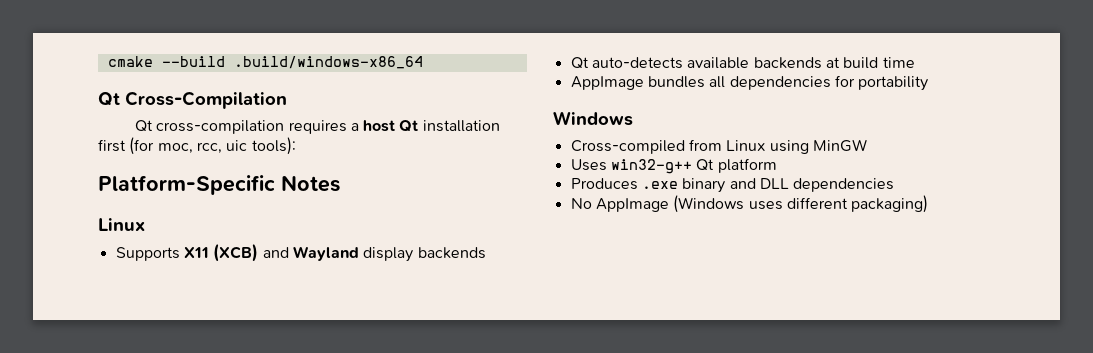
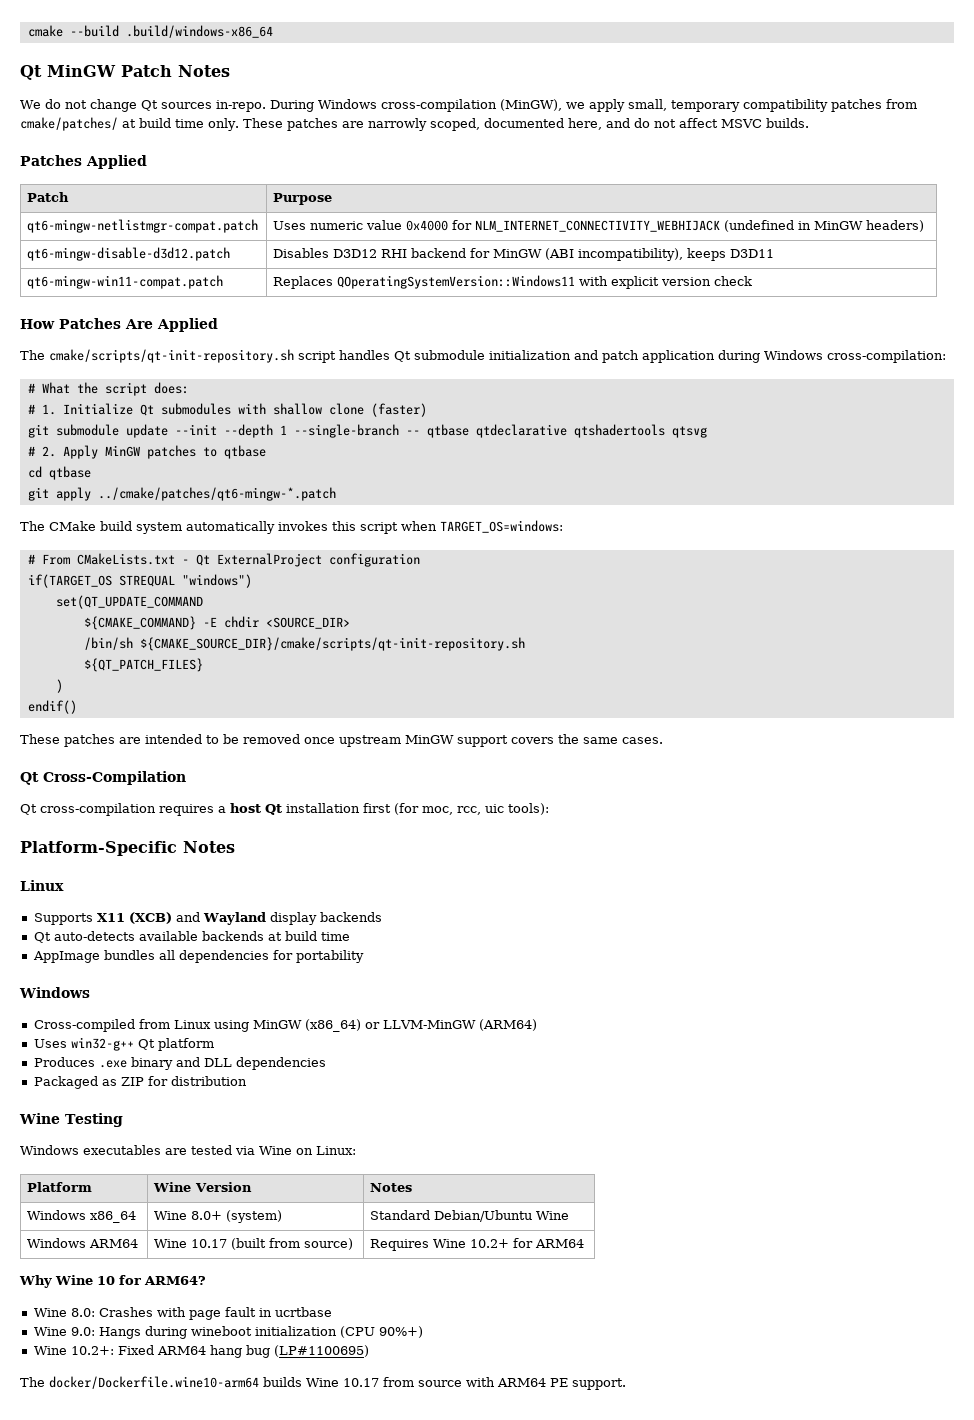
(423, 62) none -> [20,65,230,80] [20,99,917,112] [20,117,809,131] [20,155,147,169] [27,192,70,202] [273,193,333,205] [27,219,259,233] [273,220,925,232] [27,247,231,261] [273,248,775,261] [27,275,224,289] [273,275,753,289] [20,318,218,332] [20,349,946,363] [27,382,189,396] [27,403,427,417] [27,424,707,438] [27,445,266,459] [27,466,91,480] [27,487,336,501] [20,520,563,534] [27,553,420,567] [27,574,252,588] [55,595,203,609] [83,616,350,630] [83,637,525,651] [83,658,203,672] [55,679,63,693] [27,700,77,714] [20,734,663,747] // Qt MinGW Patch Notes // We do not change Qt sources in-repo. During Windows cross-compilation (MinGW), we apply small, temporary compatibility patches from cmake/patches/ at build time only. These patches are narrowly scoped, documented here, and do not affect MSVC builds. // Patches Applied // Patch | Purpose // qt6-mingw-netlistmgr-compat.patch | Uses numeric value 0x4000 for NLM_INTERNET_CONNECTIVITY_WEBHIJACK (undefined in MinGW headers) // qt6-mingw-disable-d3d12.patch | Disables D3D12 RHI backend for MinGW (ABI incompatibility), keeps D3D11 // qt6-mingw-win11-compat.patch | Replaces QOperatingSystemVersion::Windows11 with explicit version check // How Patches Are Applied // The cmake/scripts/qt-init-repository.sh script handles Qt submodule initialization and patch application during Windows cross-compilation: // # What the script does: // # 1. Initialize Qt submodules with shallow clone (faster) // git submodule update --init --depth 1 --single-branch -- qtbase qtdeclarative qtshadertools qtsvg // # 2. Apply MinGW patches to qtbase // cd qtbase // git apply ../cmake/patches/qt6-mingw-*.patch // The CMake build system automatically invokes this script when TARGET_OS=windows: // # From CMakeLists.txt - Qt ExternalProject configuration // if(TARGET_OS STREQUAL "windows") // set(QT_UPDATE_COMMAND // ${CMAKE_COMMAND} -E chdir <SOURCE_DIR> // /bin/sh ${CMAKE_SOURCE_DIR}/cmake/scripts/qt-init-repository.sh // ${QT_PATCH_FILES} // ) // endif() // These patches are intended to be removed once upstream MinGW support covers the same cases.
(867, 145) none -> [304,1019,537,1032] (x86_64) or LLVM-MinGW (ARM64)
[570,195,929,213] No AppImage (Windows uses different packaging) -> [33,1076,247,1089] [19,1113,123,1127] [20,1145,356,1155] [27,1182,93,1192] [153,1182,253,1192] [370,1183,413,1192] [27,1210,137,1223] [154,1210,283,1223] [370,1210,570,1222] [27,1238,139,1248] [154,1238,354,1250] [370,1238,585,1251] [19,1275,206,1288] [33,1307,332,1320] [33,1326,423,1339] [33,1345,369,1358] [20,1376,626,1390] Packaged as ZIP for distribution // Wine Testing // Windows executables are tested via Wine on Linux: // Platform | Wine Version | Notes // Windows x86_64 | Wine 8.0+ (system) | Standard Debian/Ubuntu Wine // Windows ARM64 | Wine 10.17 (built from source) | Requires Wine 10.2+ for ARM64 // Why Wine 10 for ARM64? // Wine 8.0: Crashes with page fault in ucrtbase // Wine 9.0: Hangs during wineboot initialization (CPU 90%+) // Wine 10.2+: Fixed ARM64 hang bug (LP#1100695) // The docker/Dockerfile.wine10-arm64 builds Wine 10.17 from source with ARM64 PE support.

